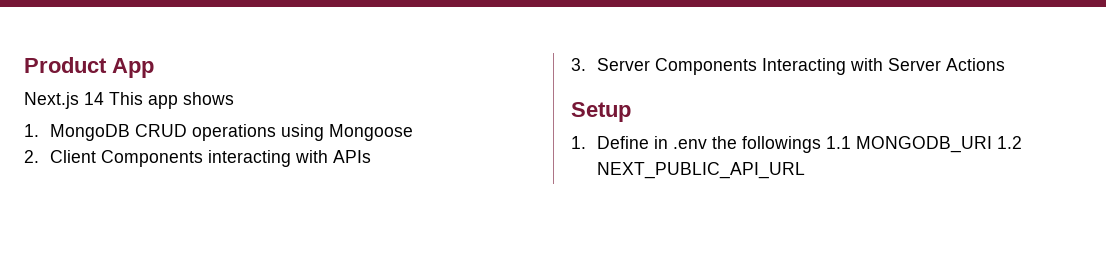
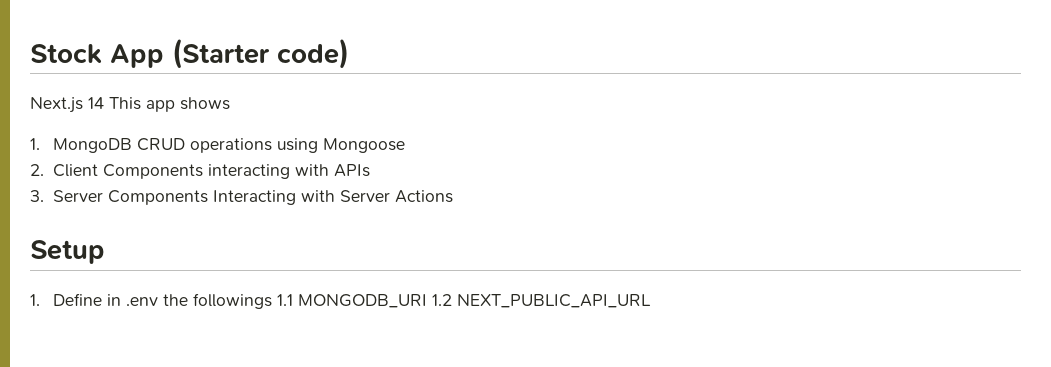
[24,57,107,73] Product -> [30,44,102,64] Stock
(154, 68) none -> [172,38,349,69] (Starter code)

